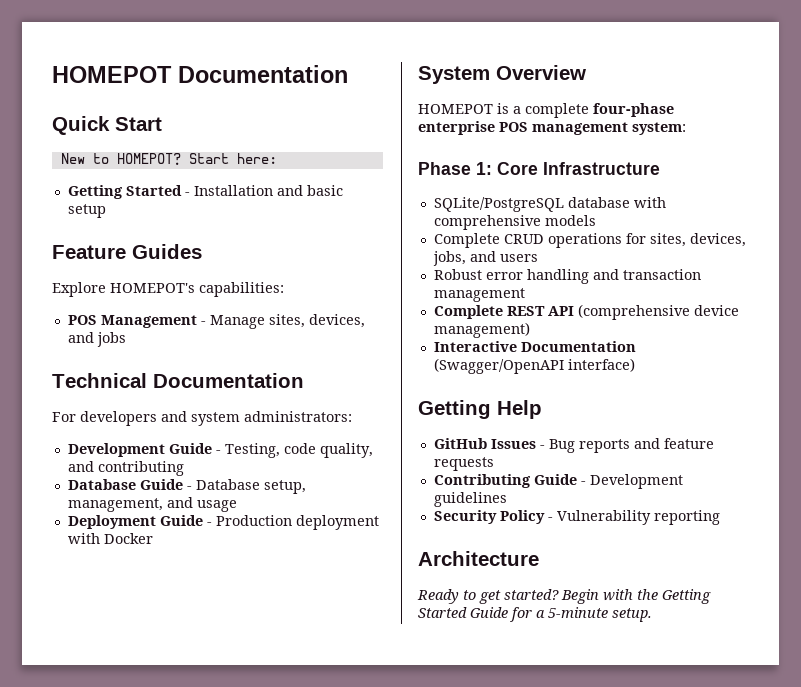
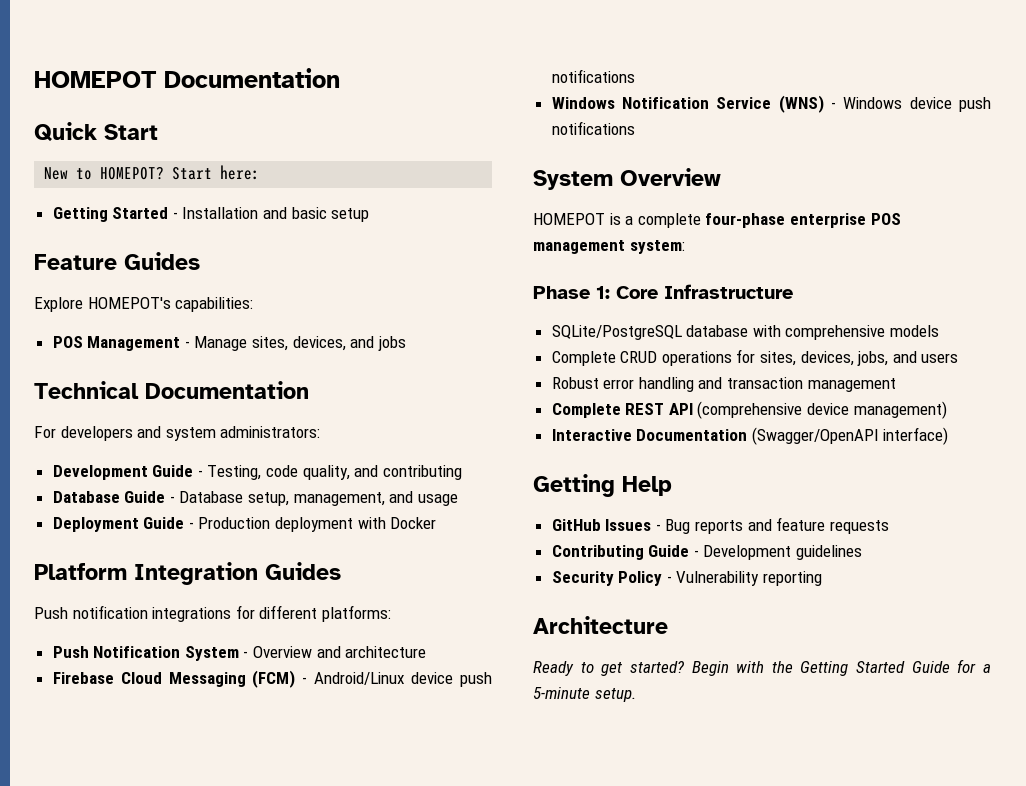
(153, 538) none -> [34,562,341,585] [34,605,391,622] [52,646,427,661] [52,670,492,688] [551,69,635,83] [551,95,991,113] [551,121,635,135] // Platform Integration Guides // Push notification integrations for different platforms: // Push Notification System - Overview and architecture // Firebase Cloud Messaging (FCM) - Android/Linux device push notifications // Windows Notification Service (WNS) - Windows device push notifications

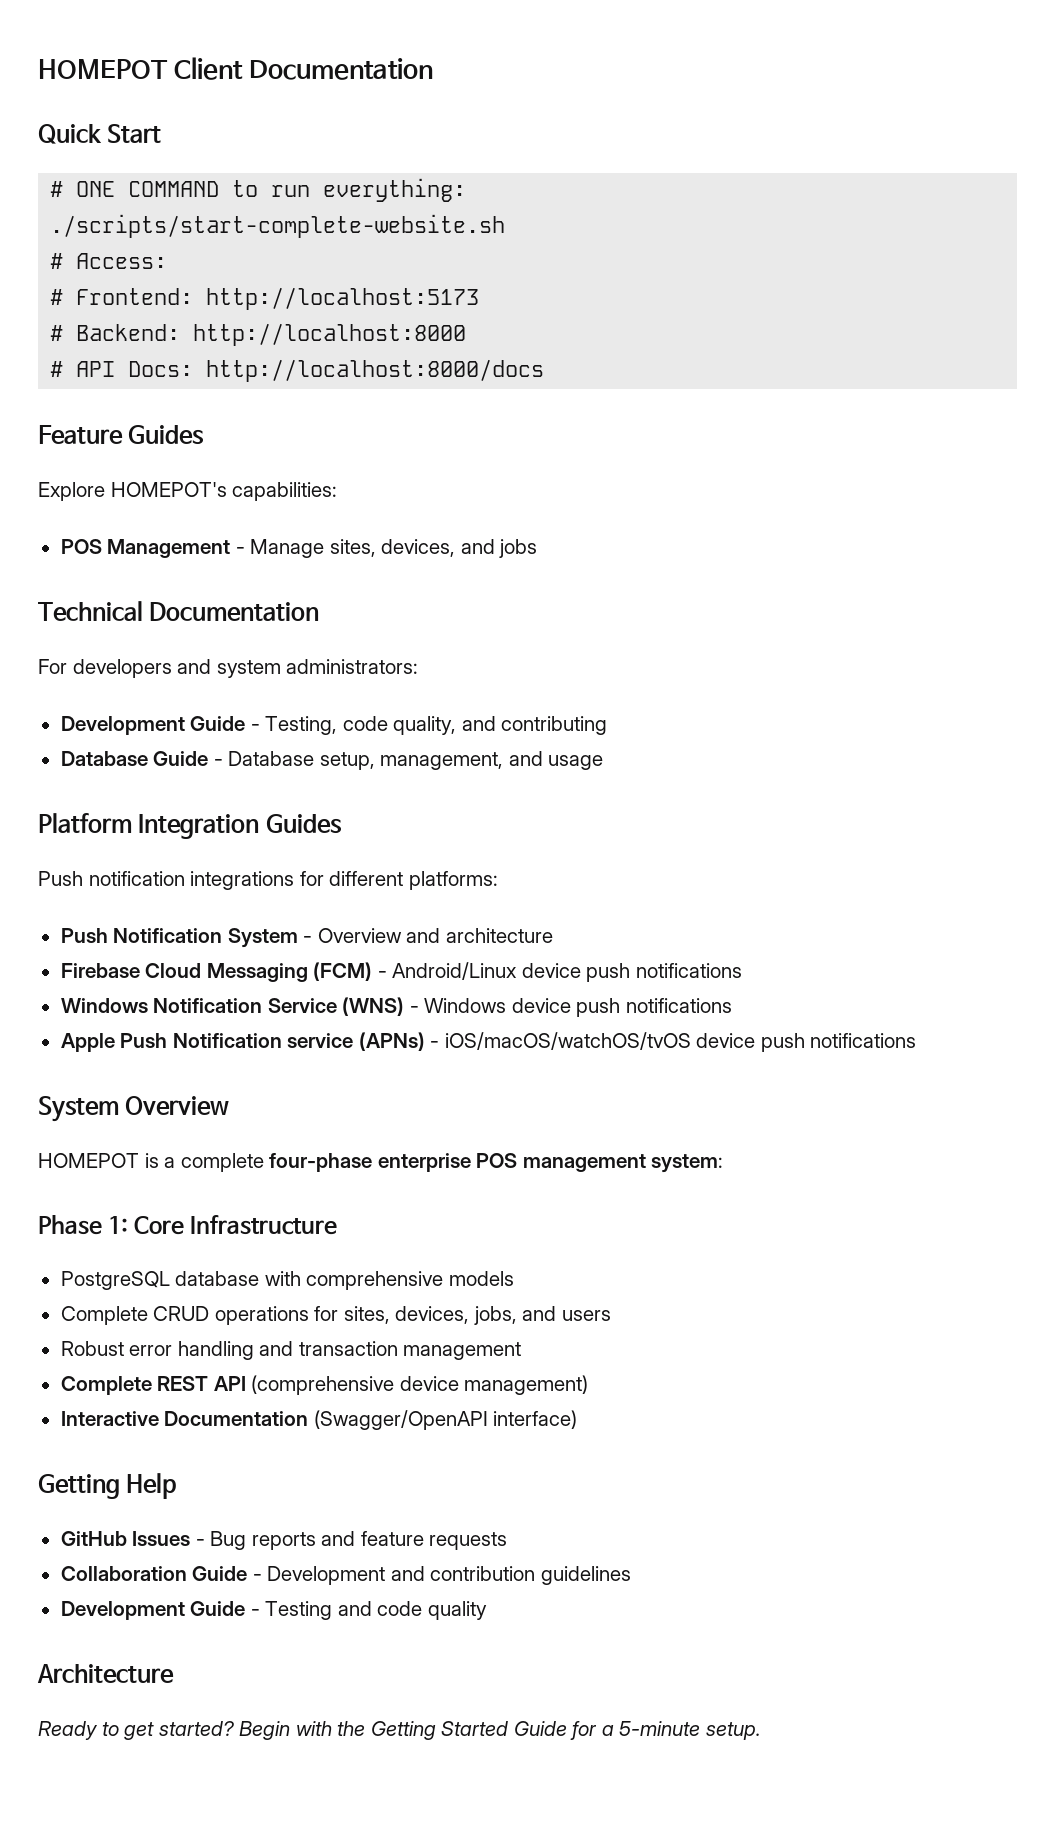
[34,71,157,88] HOMEPOT -> [38,57,244,80] HOMEPOT Client
[44,165,261,180] [52,207,370,222] New to HOMEPOT? Start here: // Getting Started - Installation and basic setup -> [50,178,467,202] [50,214,506,238] [50,253,168,269] [50,287,480,310] [50,323,467,346] [50,359,545,382] # ONE COMMAND to run everything: // ./scripts/start-complete-website.sh // # Access: // # Frontend: http://localhost:5173 // # Backend: http://localhost:8000 // # API Docs: http://localhost:8000/docs
[52,517,437,532] // Deployment Guide - Production deployment with Docker -> (604, 762) none
(635, 128) none -> [60,1032,917,1052] // Apple Push Notification service (APNs) - iOS/macOS/watchOS/tvOS device push notifications
[551,325,682,340] SQLite/PostgreSQL -> [60,1271,170,1290] PostgreSQL
[551,545,644,560] Contributing -> [60,1566,187,1581] Collaboration
(792, 552) none -> [390,1566,536,1581] and contribution
[551,571,823,586] Security Policy - Vulnerability reporting -> [60,1601,487,1620] Development Guide - Testing and code quality

